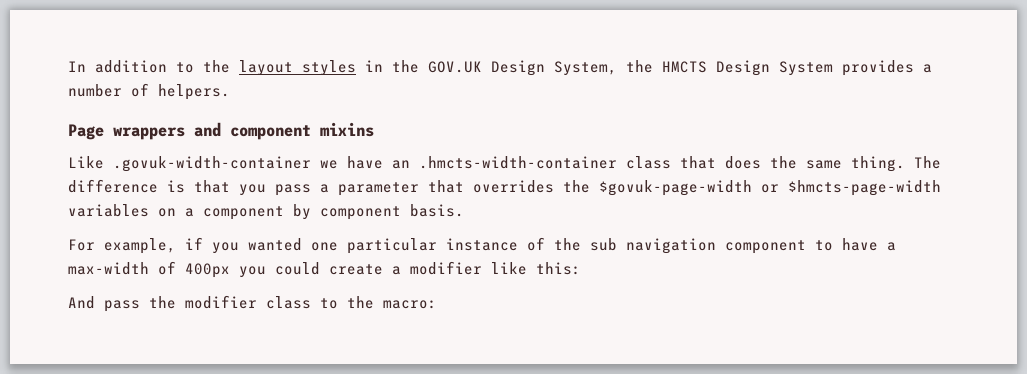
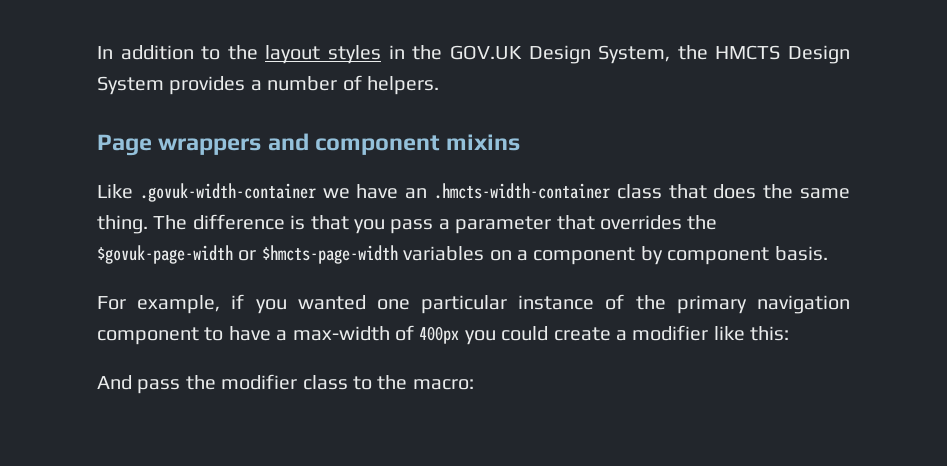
[590,238,617,251] sub -> [676,295,747,314] primary

